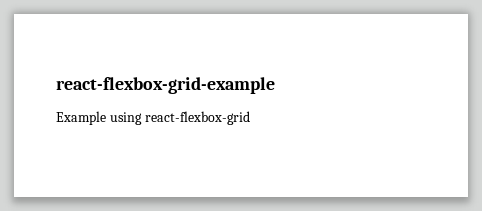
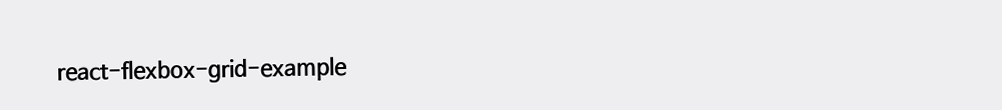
[56,111,250,125] // Example using react-flexbox-grid -> (348, 70) none

